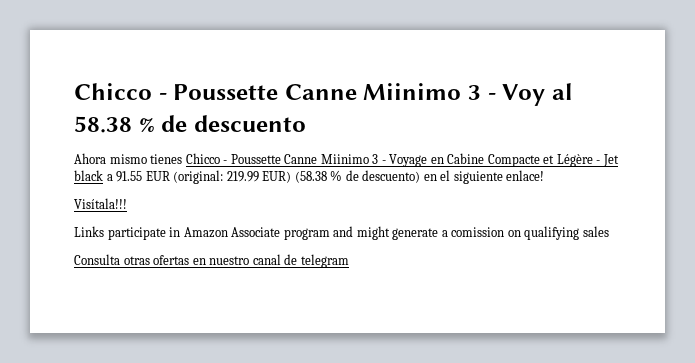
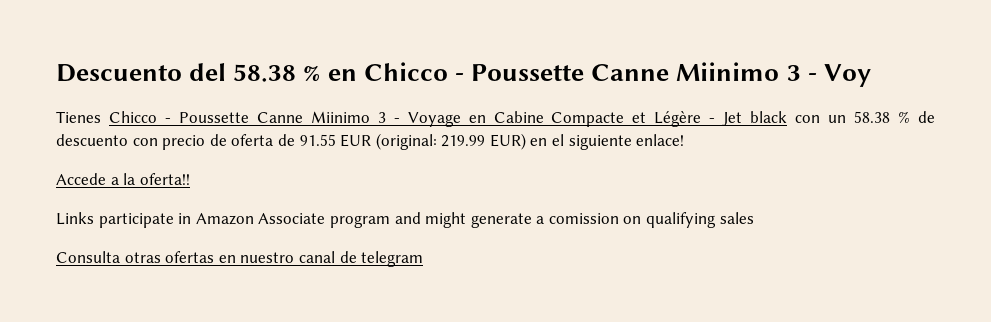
(74, 91) none -> [56,63,357,82] Descuento del 58.38 % en
[551,83,572,100] [74,115,306,133] [74,153,183,164] al 58.38 % de descuento // Ahora mismo tienes -> [56,111,101,123] // Tienes
[106,174,113,181] a -> [795,111,936,123] [56,134,295,150] con un 58.38 % de descuento con precio de oferta de
[294,170,421,183] (58.38 % de descuento) -> (526, 141) none
[74,198,127,209] Visítala!!! -> [56,173,190,185] Accede a la oferta!!

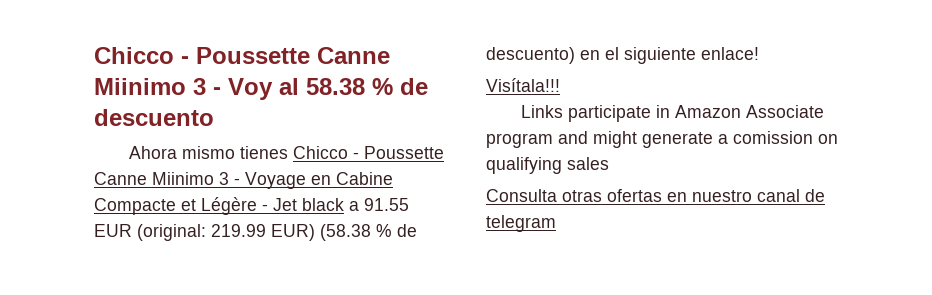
[56,63,357,82] Descuento del 58.38 % en -> (94, 55) none
[56,111,101,123] // Tienes -> [279,78,428,95] [94,109,214,126] [128,146,288,159] al 58.38 % de descuento // Ahora mismo tienes
[795,111,936,123] [56,134,295,150] con un 58.38 % de descuento con precio de oferta de -> [349,201,359,211] a
(526, 141) none -> [320,224,417,241] [486,47,575,64] (58.38 % de descuento)
[56,173,190,185] Accede a la oferta!! -> [486,78,560,92] Visítala!!!

